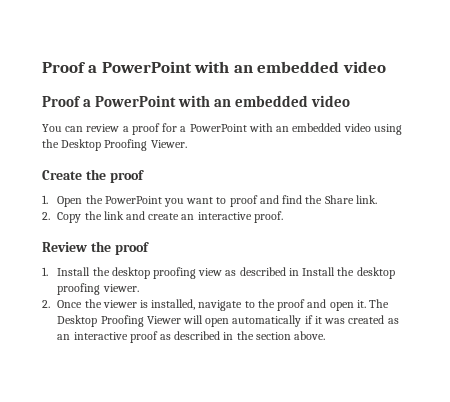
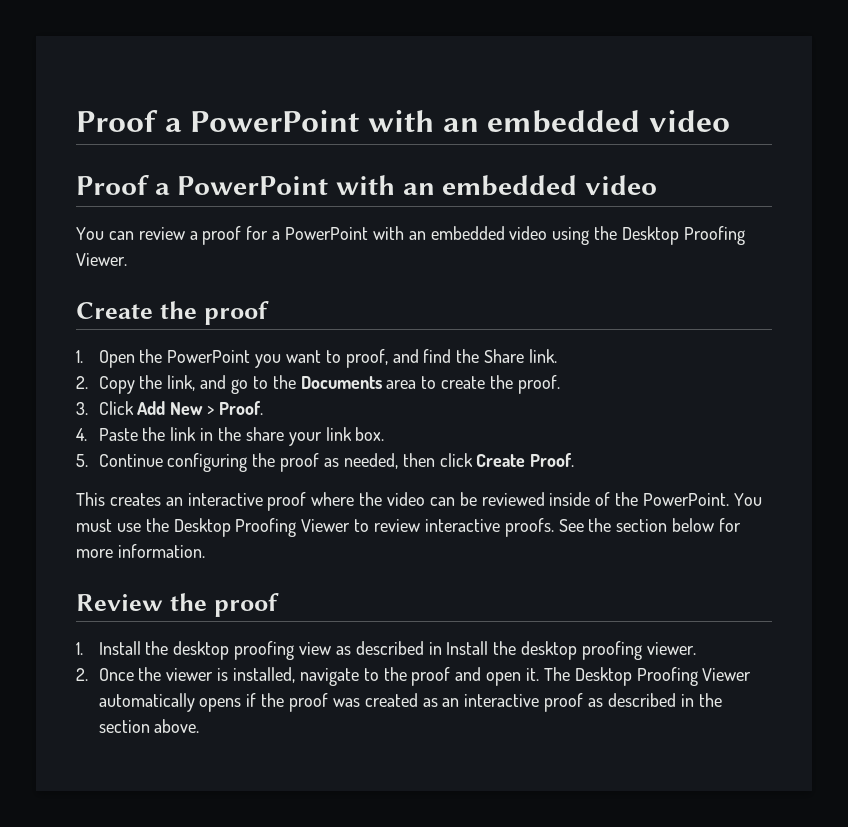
[229,195,258,207] proof -> [345,349,388,368] proof,
[103,211,283,223] link and create an interactive proof. -> [167,375,560,394] [76,401,263,415] [76,427,385,446] [76,453,575,472] [76,492,762,511] [76,518,742,537] [76,544,205,558] link, and go to the Documents area to create the proof. // 3. Click Add New > Proof. // 4. Paste the link in the share your link box. // 5. Continue configuring the proof as needed, then click Create Proof. // This creates an interactive proof where the video can be reviewed inside of the PowerPoint. You must use the Desktop Proofing Viewer to review interactive proofs. See the section below for more information.
[182,315,322,327] will open automatically if it -> [98,693,328,712] automatically opens if the proof

